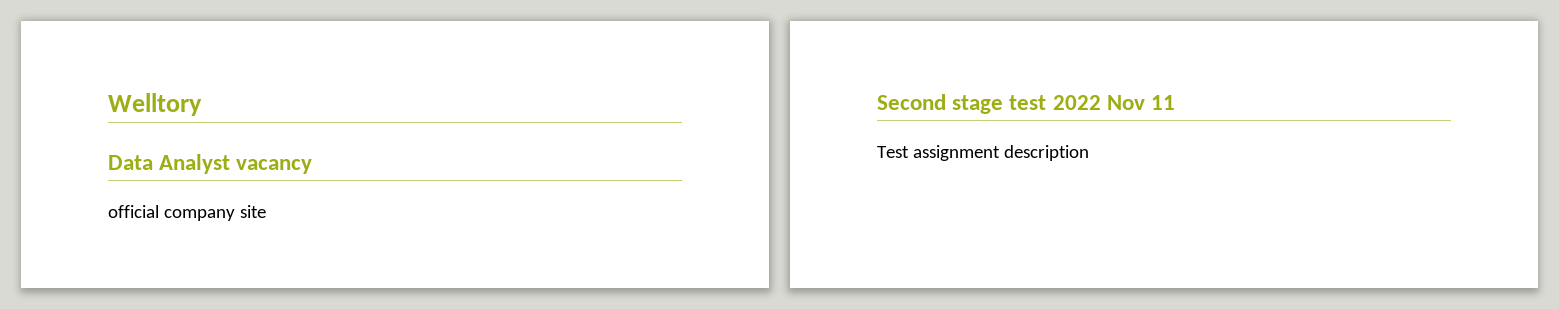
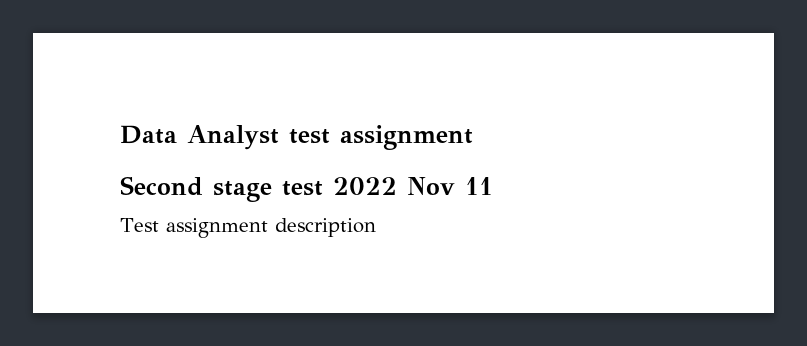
[108,93,202,116] Welltory // -> (120, 134) none
[236,159,313,174] [108,205,266,221] vacancy // official company site -> [289,125,473,150] test assignment

